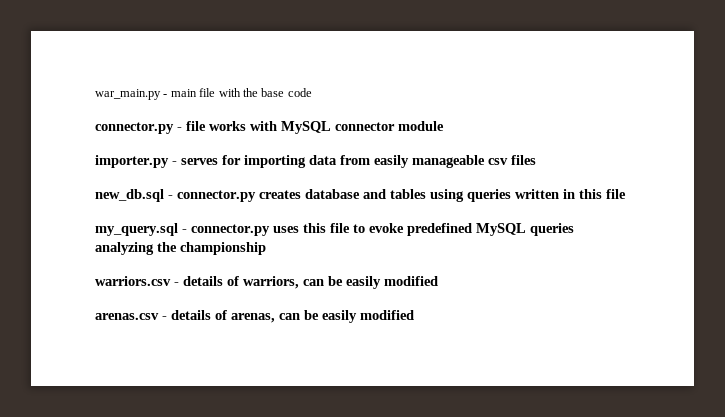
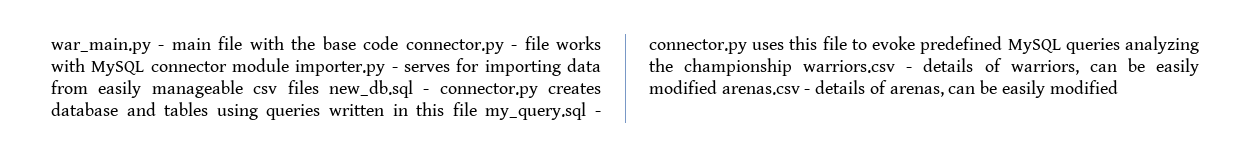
(312, 92) // -> (399, 43) none
(444, 126) // -> (289, 65) none
(536, 160) // -> (319, 87) none
(626, 194) // -> (477, 109) none
(266, 248) // -> (793, 67) none
(438, 281) // -> (717, 87) none

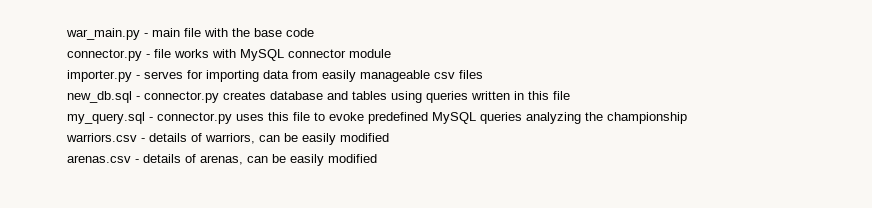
(399, 43) none -> (314, 32) //
(289, 65) none -> (391, 53) //
(319, 87) none -> (483, 74) //
(477, 109) none -> (570, 95) //
(793, 67) none -> (687, 118) //
(717, 87) none -> (389, 137) //

